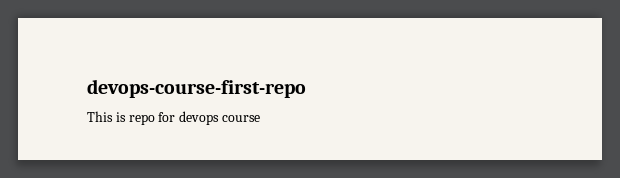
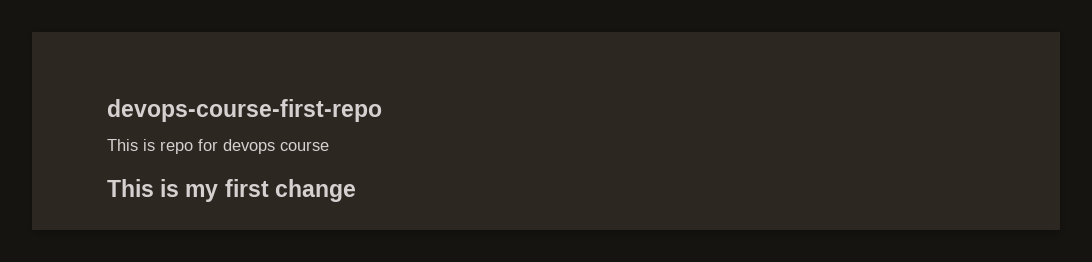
(260, 118) none -> [107,179,356,202] // This is my first change

